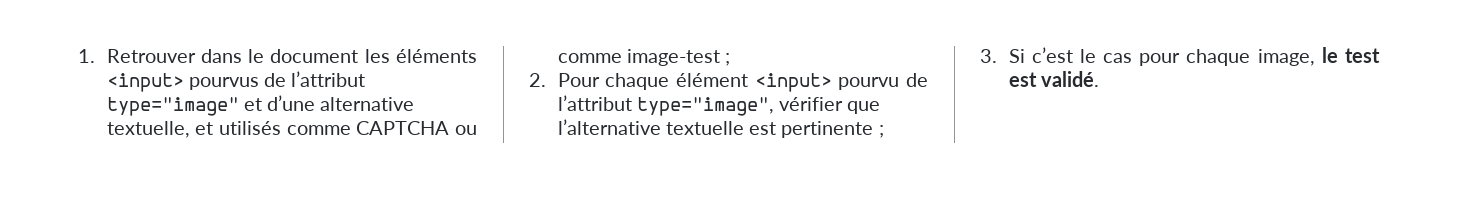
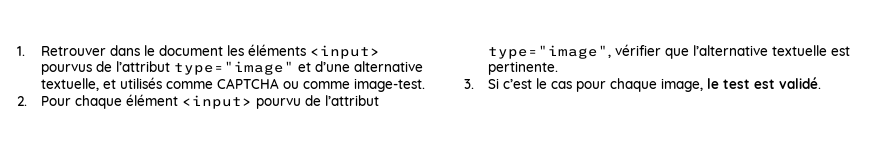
[626,49,731,66] image-test ; -> [354,78,426,92] image-test.
[781,121,884,138] pertinente ; -> [488,61,559,75] pertinente.

